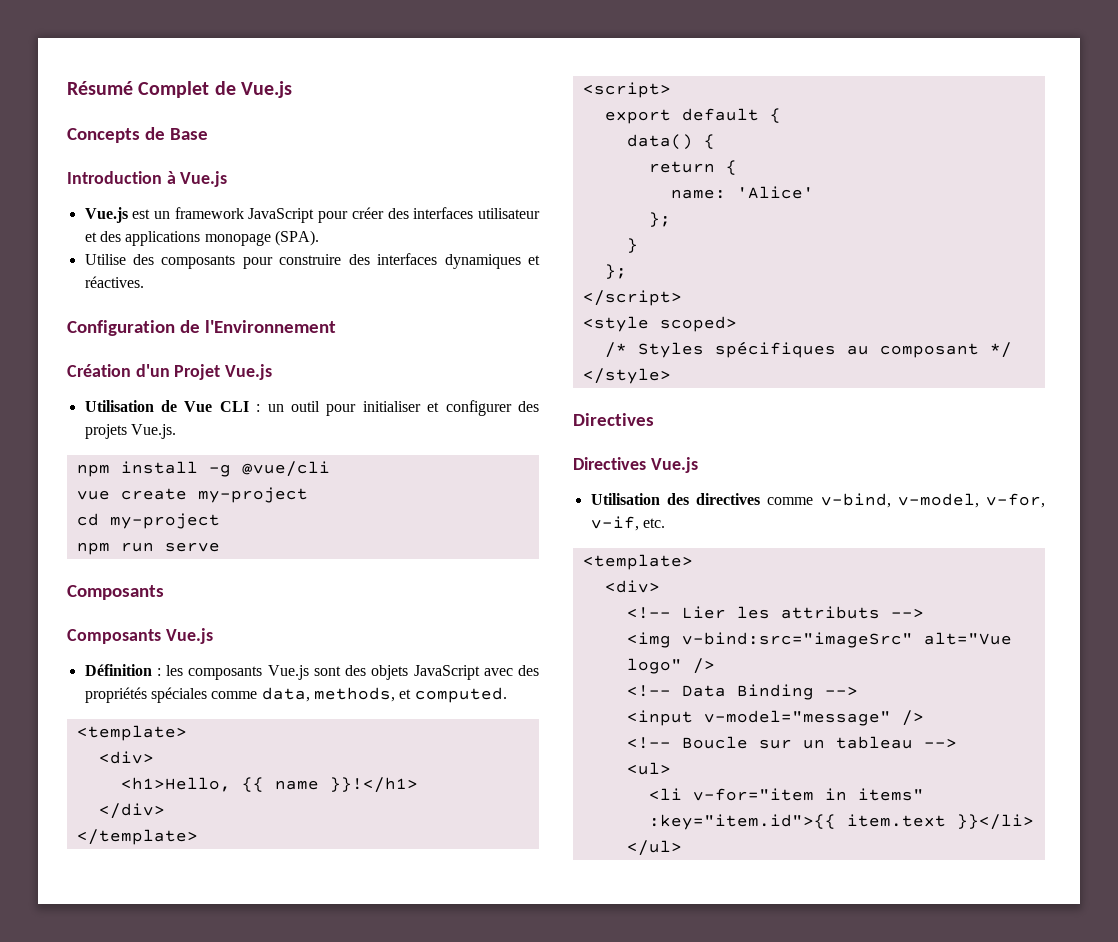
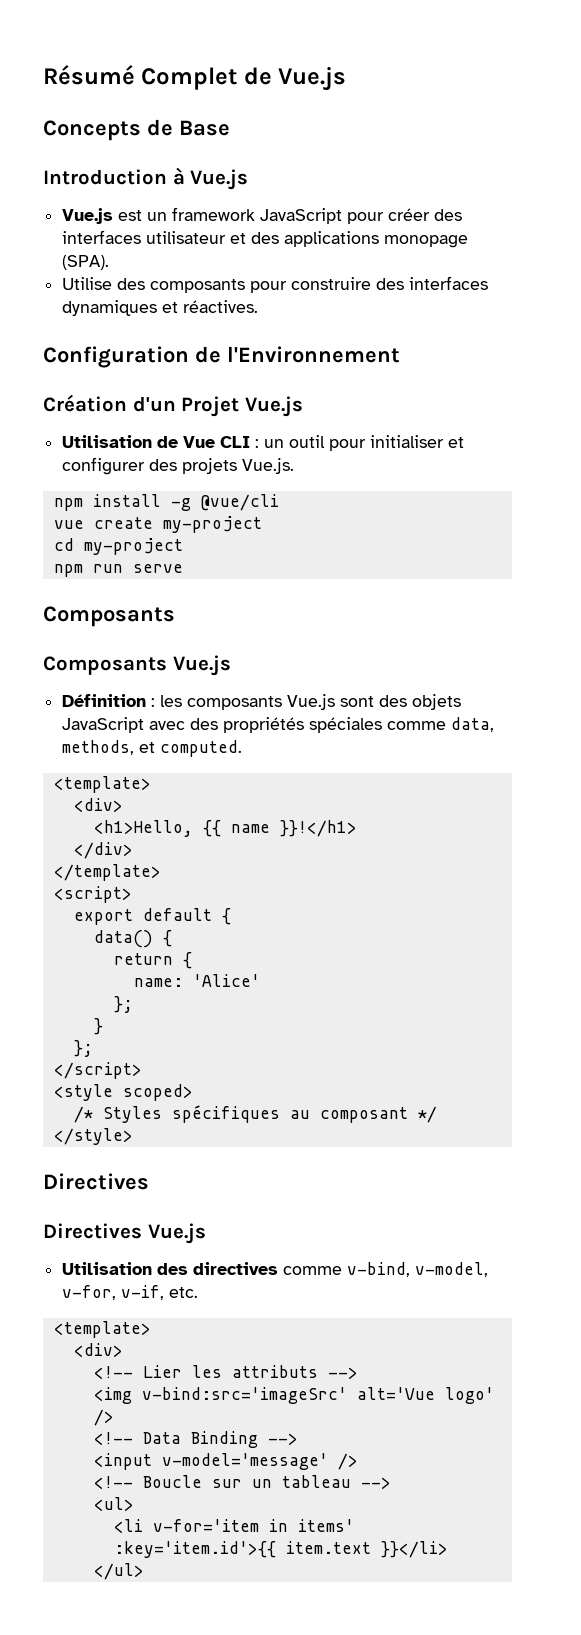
[681,632,1012,648] [626,658,682,674] v-bind:src="imageSrc" alt="Vue logo" -> [141,1387,494,1404] v-bind:src='imageSrc' alt='Vue logo'
[703,710,891,726] v-model="message" -> [161,1453,328,1470] v-model='message'
[692,788,924,801] [648,814,836,830] v-for="item in items" :key="item.id">{{ -> [152,1519,354,1532] [113,1541,276,1558] v-for='item in items' :key='item.id'>{{

